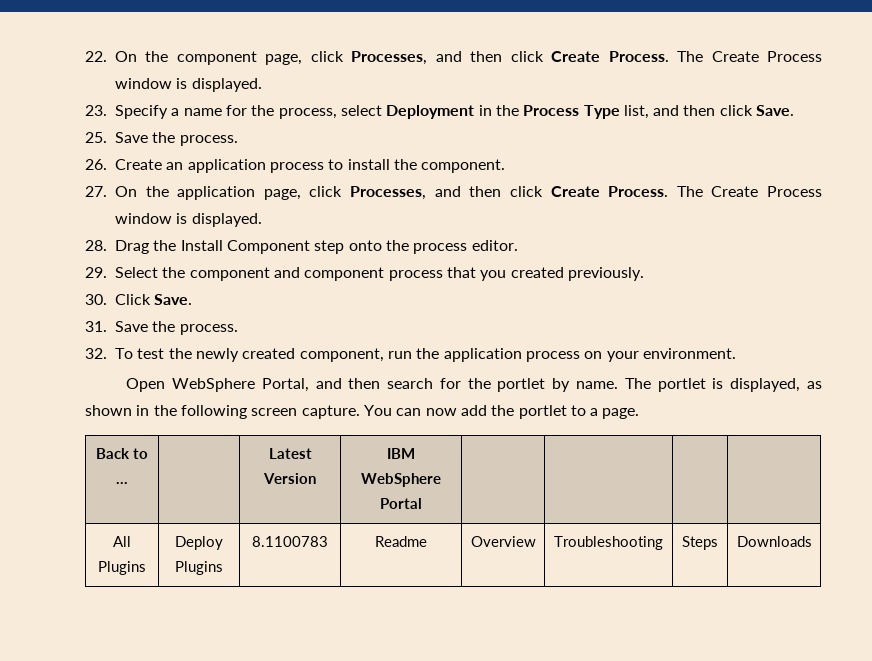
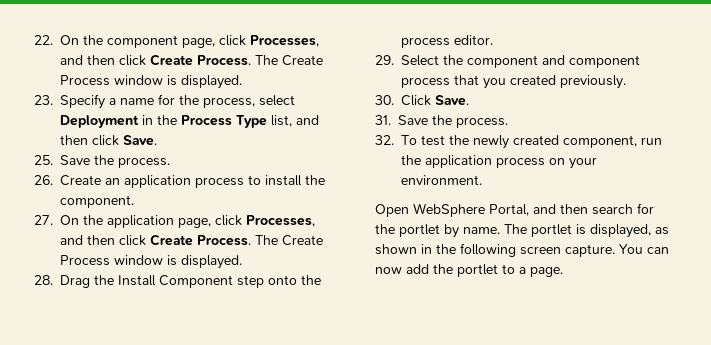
[96,448,148,459] [116,482,128,484] [268,448,312,459] [263,473,316,484] [387,448,415,459] [361,473,441,487] [380,498,422,509] [113,536,131,547] [98,561,146,575] [175,536,223,550] [175,561,223,575] [252,536,328,547] [375,536,427,547] [470,536,536,547] [554,536,663,550] [682,536,718,550] [736,536,812,547] // Back to ... | | Latest Version | IBM WebSphere Portal | | | | // All Plugins | Deploy Plugins | 8.1100783 | Readme | Overview | Troubleshooting | Steps | Downloads -> (563, 272) none

